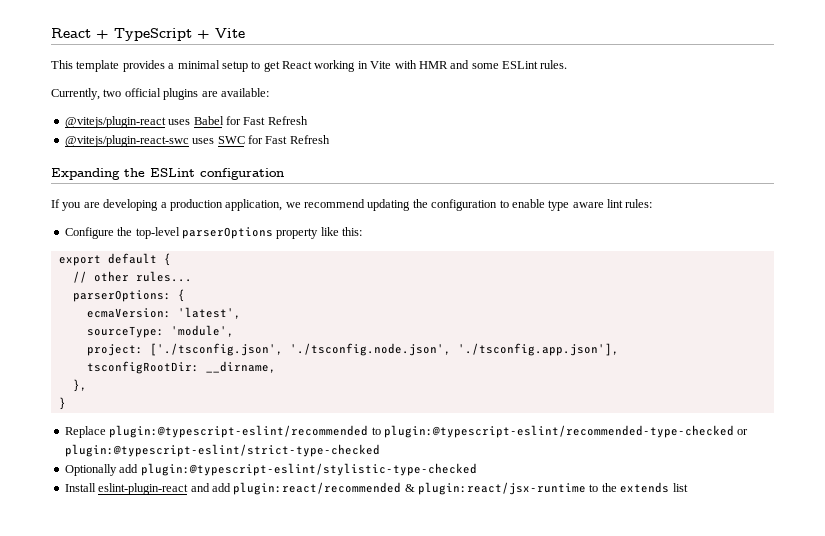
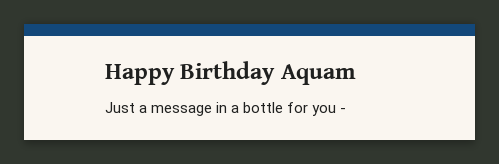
[51,28,245,41] [51,60,568,72] [51,88,269,100] [64,116,308,128] [64,135,330,147] [51,168,284,180] [51,199,653,211] [64,227,362,239] [58,253,171,266] [72,271,192,283] [72,289,185,302] [86,307,241,319] [86,325,234,338] [86,343,619,356] [86,361,276,374] [72,379,87,392] [58,397,66,410] [64,425,749,438] [64,444,380,457] [64,463,477,476] [64,482,688,495] React + TypeScript + Vite // This template provides a minimal setup to get React working in Vite with HMR and some ESLint rules. // Currently, two official plugins are available: // @vitejs/plugin-react uses Babel for Fast Refresh // @vitejs/plugin-react-swc uses SWC for Fast Refresh // Expanding the ESLint configuration // If you are developing a production application, we recommend updating the configuration to enable type aware lint rules: // Configure the top-level parserOptions property like this: // export default { // // other rules... // parserOptions: { // ecmaVersion: 'latest', // sourceType: 'module', // project: ['./tsconfig.json', './tsconfig.node.json', './tsconfig.app.json'], // tsconfigRootDir: __dirname, // }, // } // Replace plugin:@typescript-eslint/recommended to plugin:@typescript-eslint/recommended-type-checked or plugin:@typescript-eslint/strict-type-checked // Optionally add plugin:@typescript-eslint/stylistic-type-checked // Install eslint-plugin-react and add plugin:react/recommended & plugin:react/jsx-runtime to the extends list -> [105,61,356,85] [105,102,347,116] Happy Birthday Aquam // Just a message in a bottle for you -

